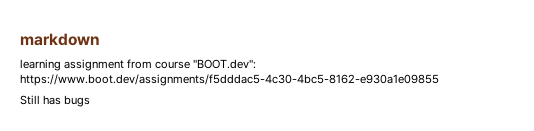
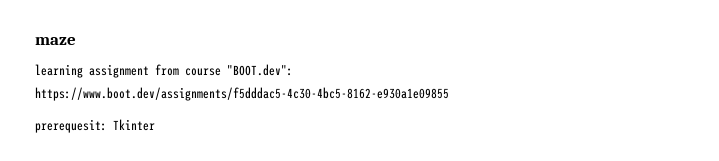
[20,33,100,46] markdown -> [35,37,76,45] maze
[20,95,91,107] Still has bugs -> [35,119,155,133] prerequesit: Tkinter

